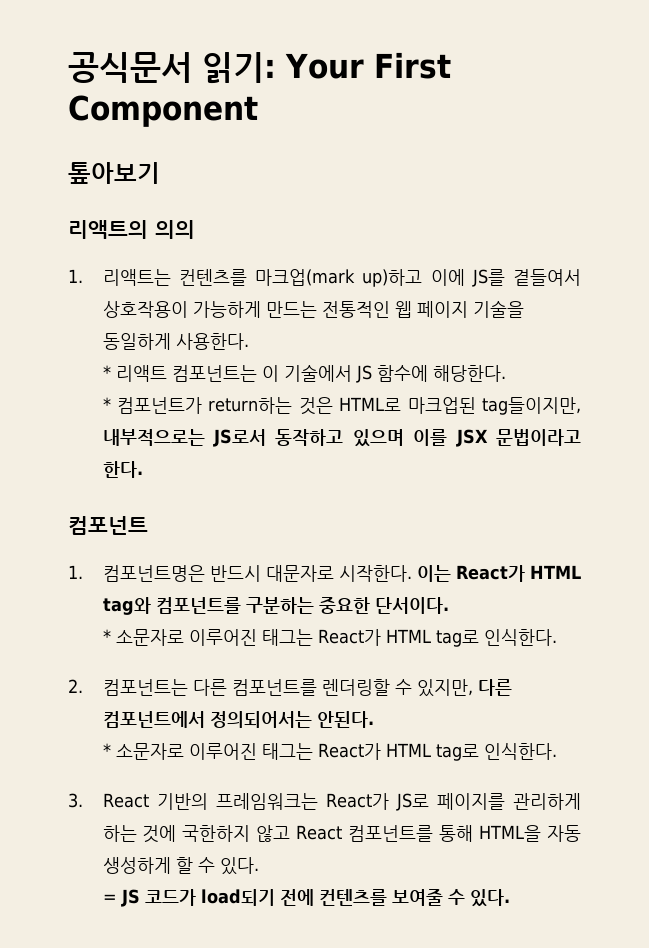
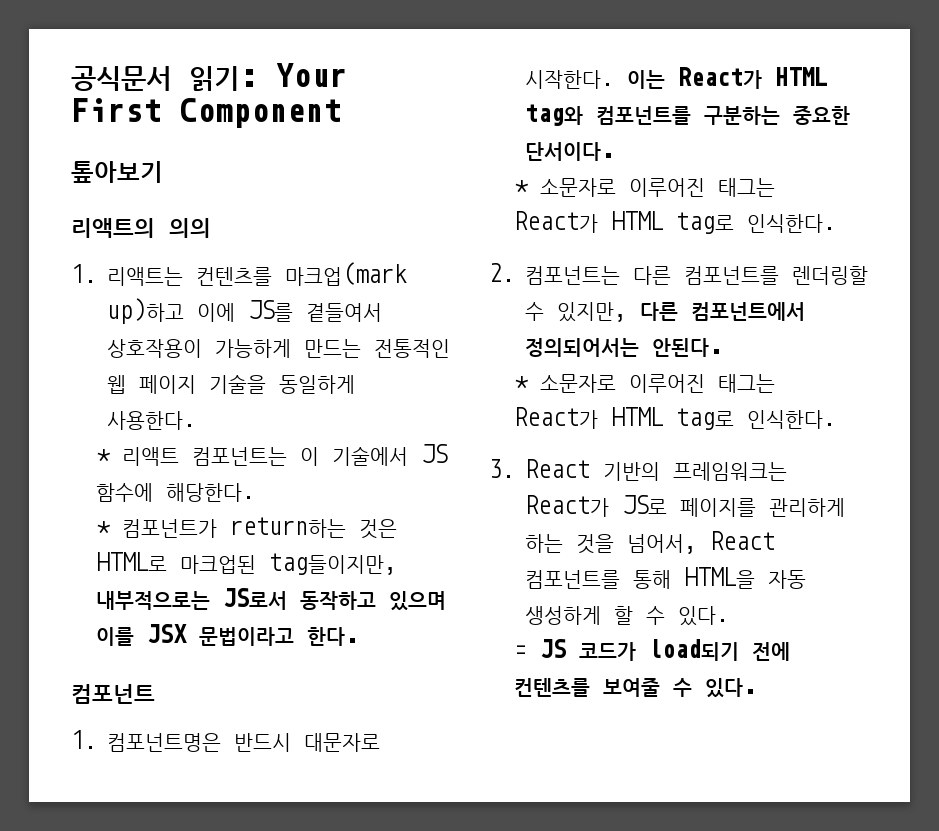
[142,825,291,843] 것에 국한하지 않고 -> [576,534,697,554] 것을 넘어서,

